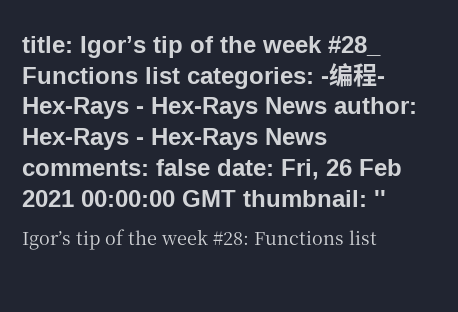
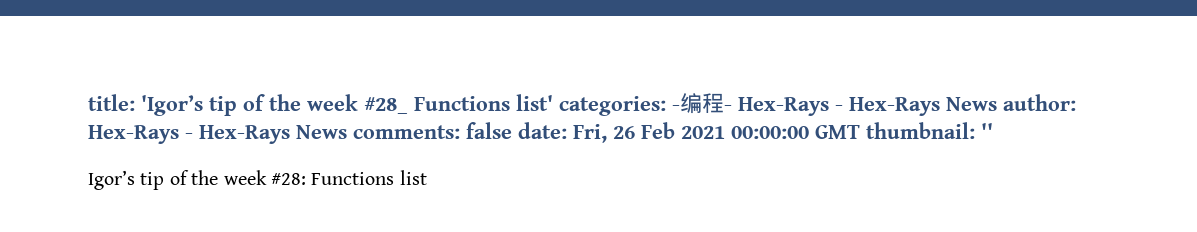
[80,36,146,58] Igor’s -> [141,95,203,116] 'Igor’s
[145,67,180,84] list -> [516,94,553,111] list'

